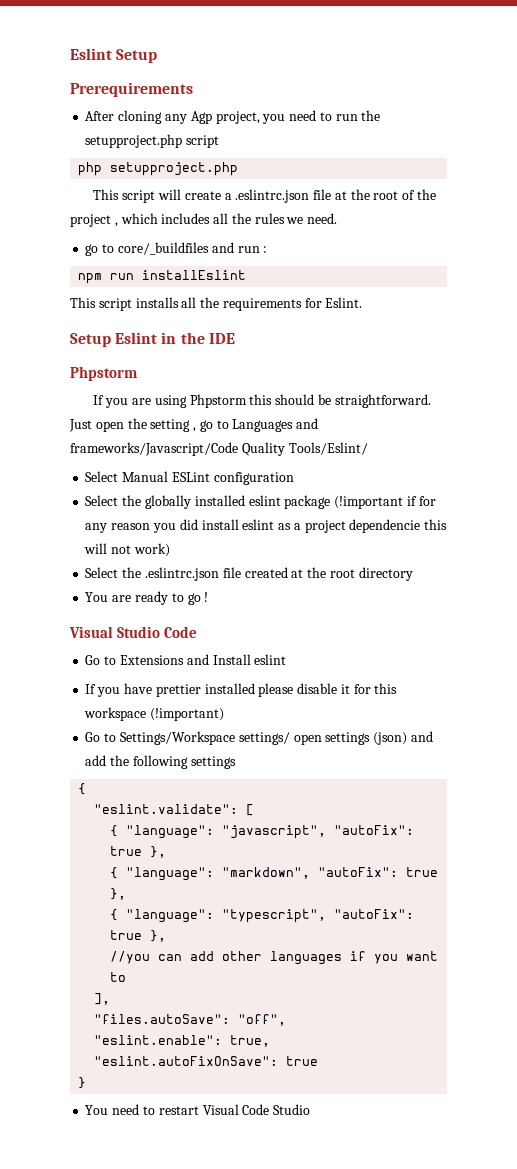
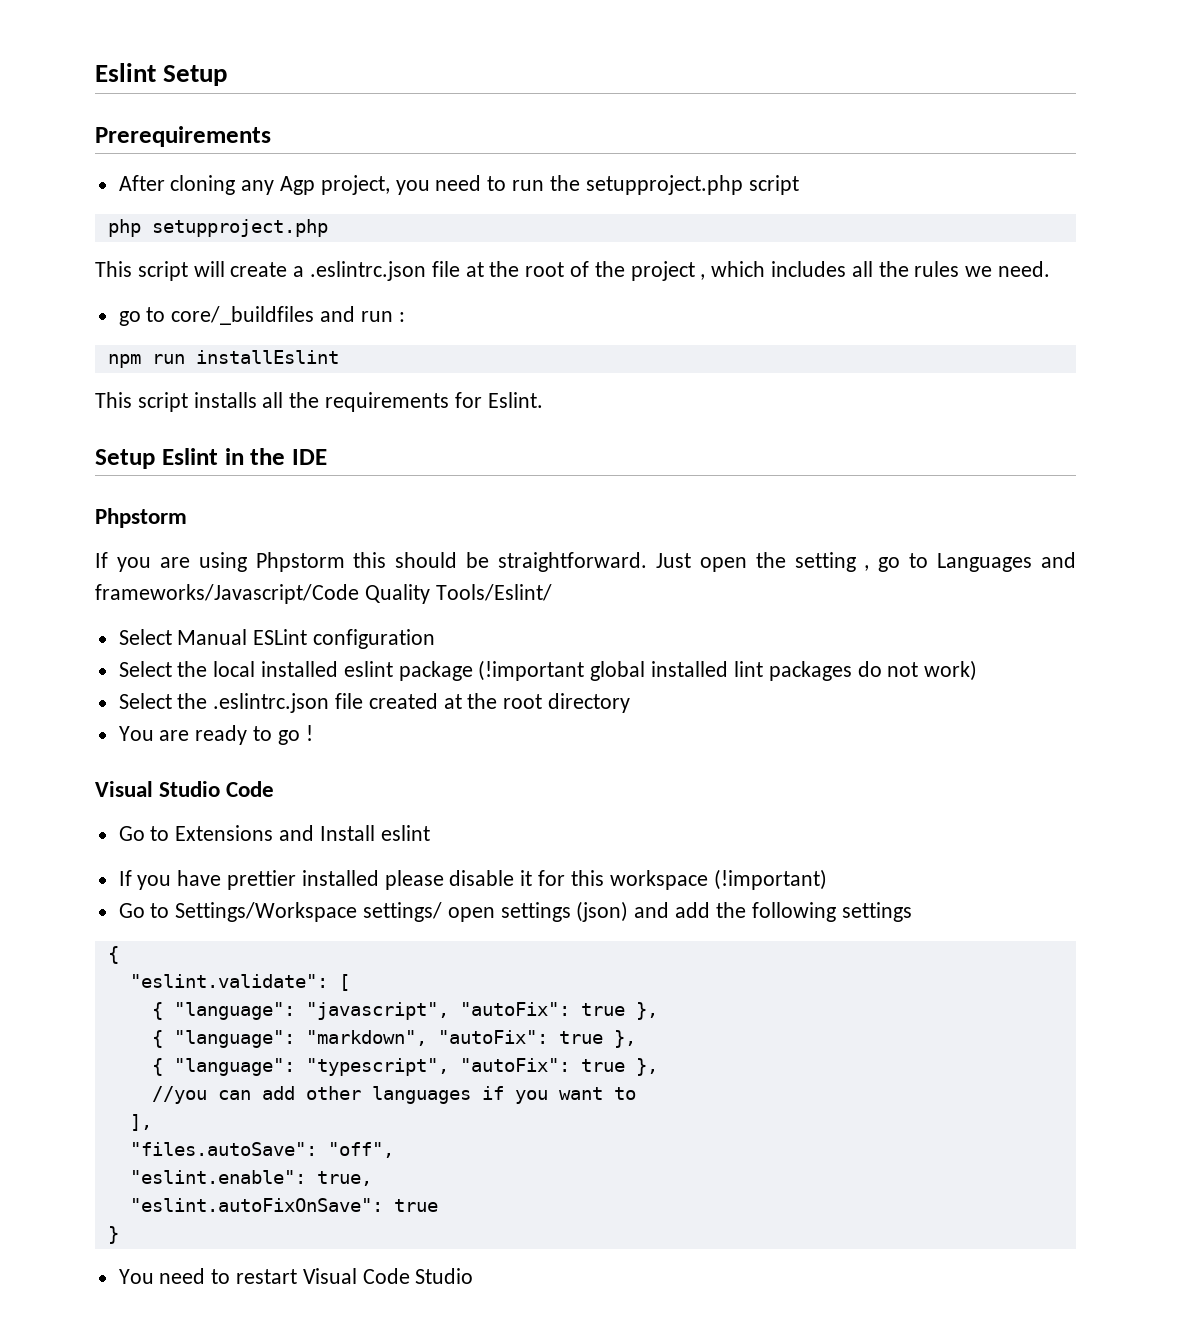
[144,495,191,509] globally -> [213,661,256,677] local
[406,496,436,506] [85,519,448,533] [84,543,108,554] if for any reason you did install eslint as a project dependencie this will -> [590,661,882,681] global installed lint packages do

